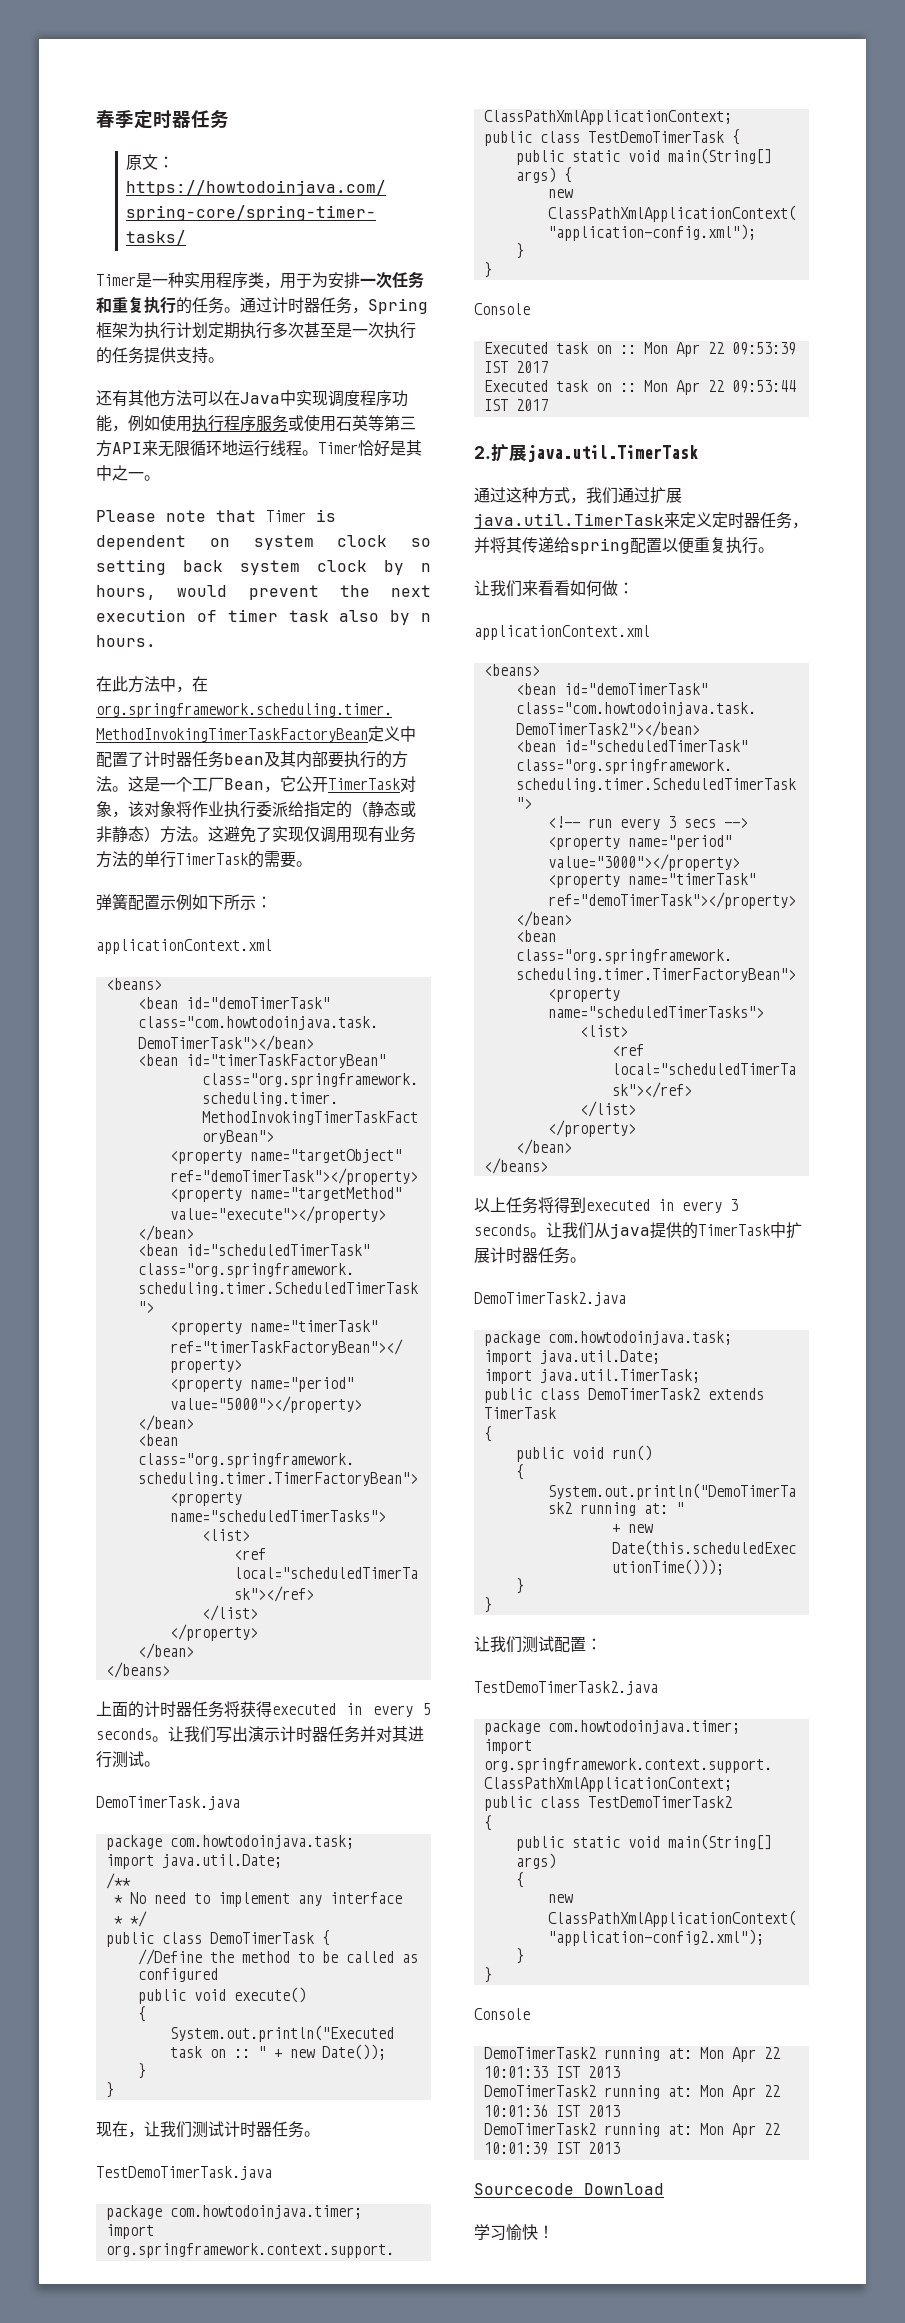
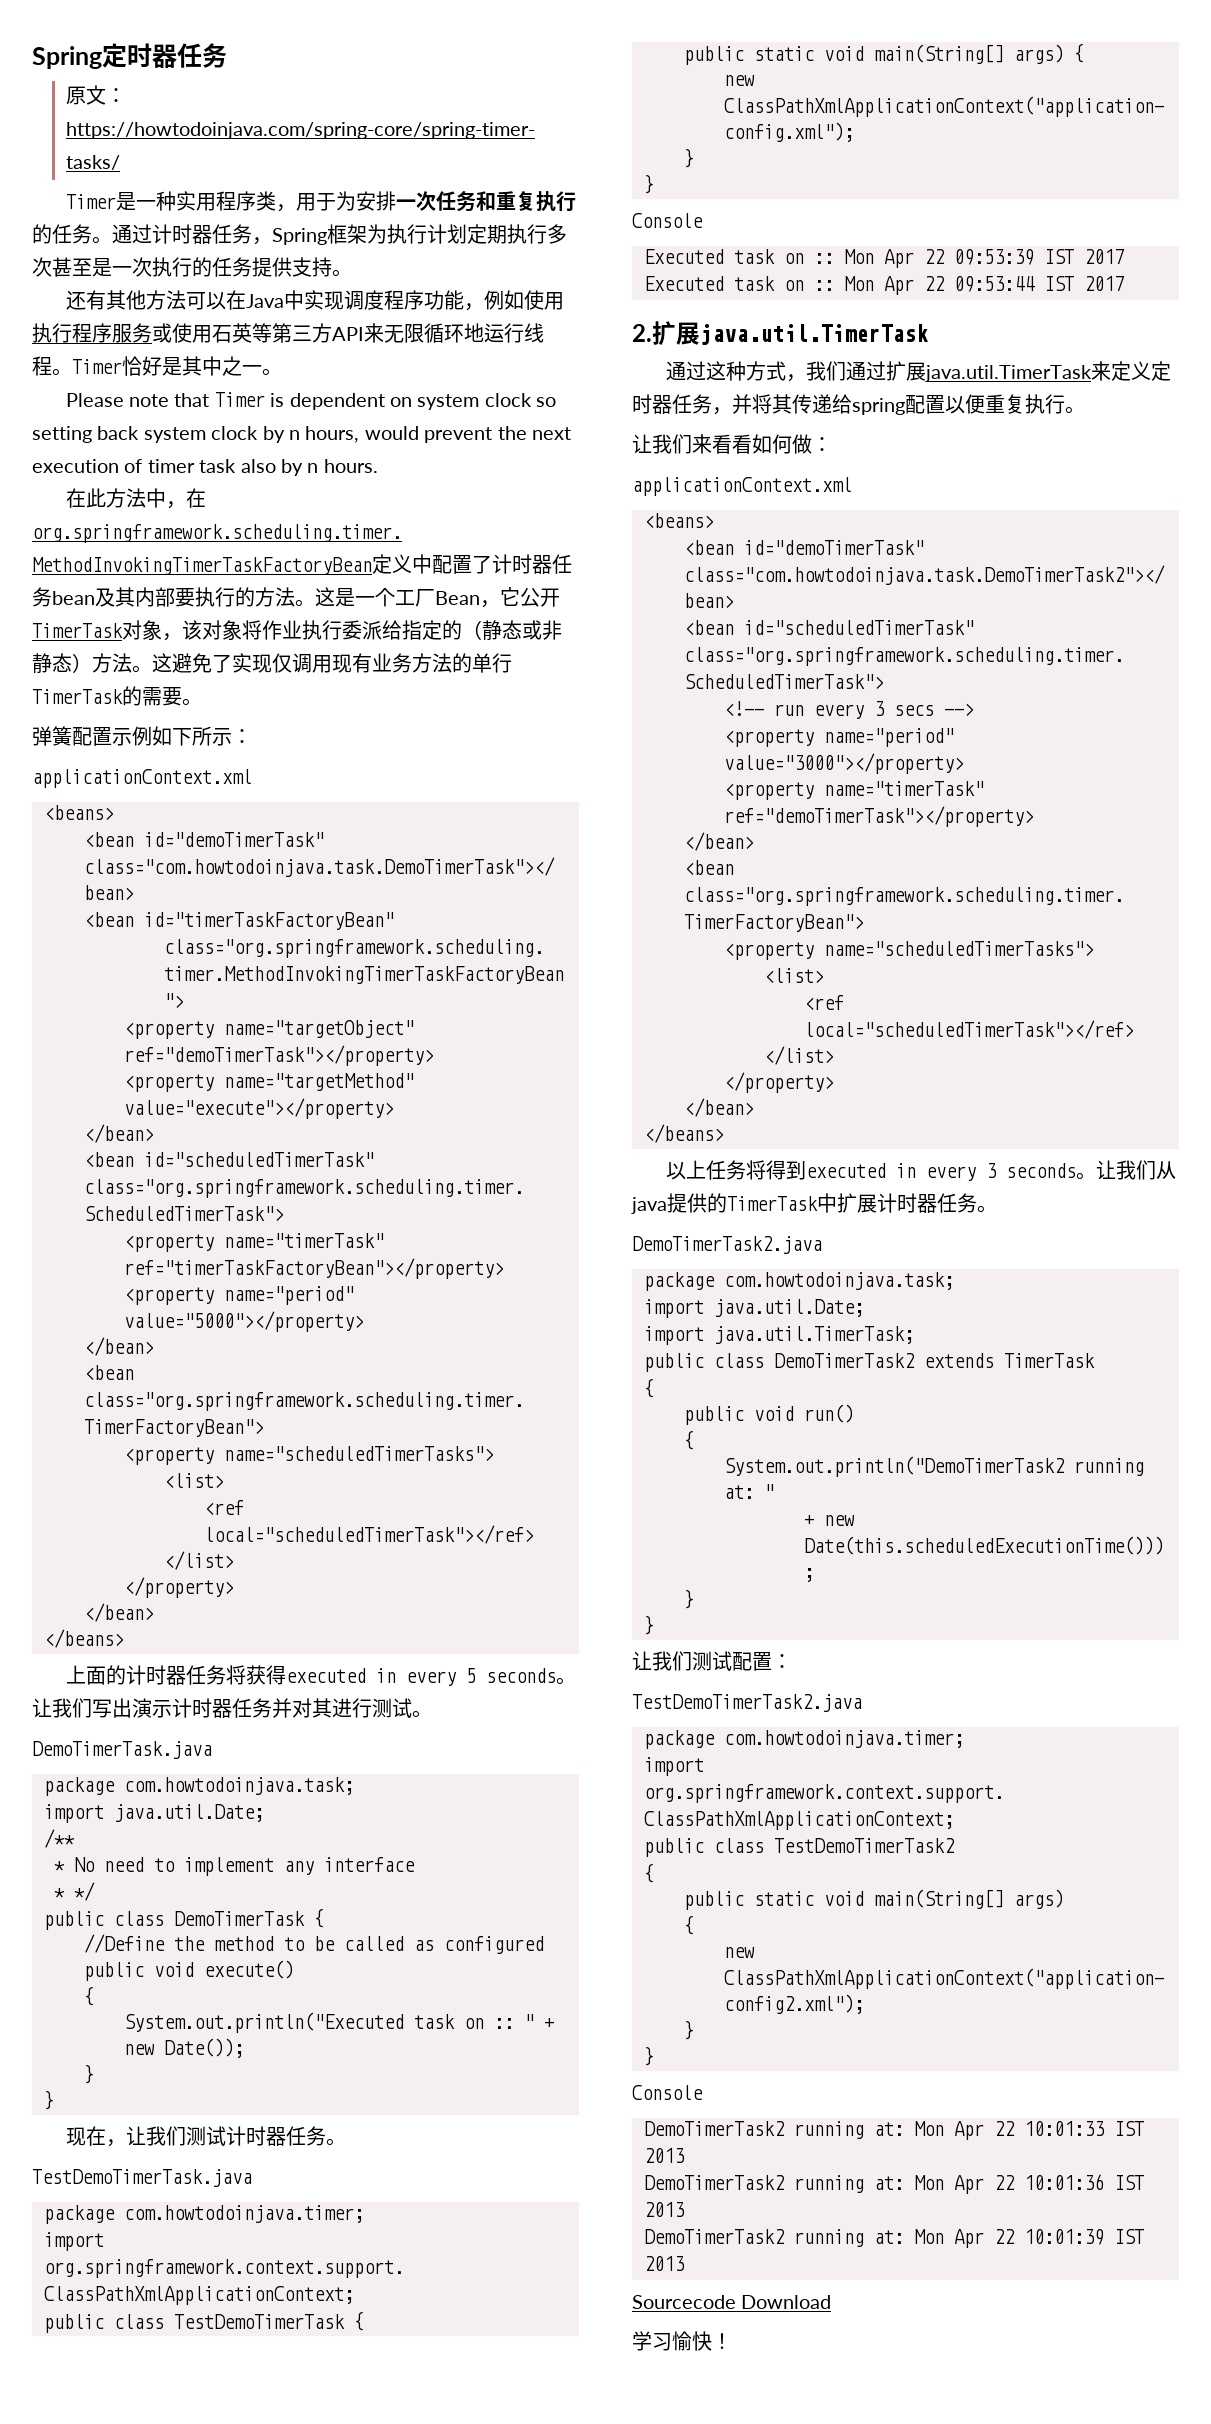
[96,110,134,128] 春季 -> [32,46,102,69] Spring

